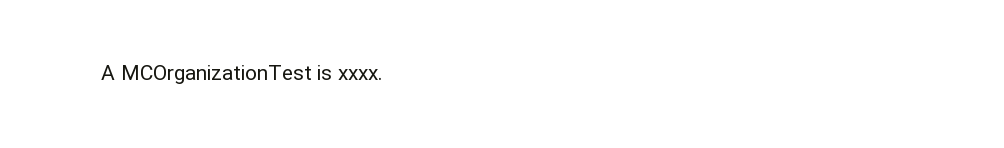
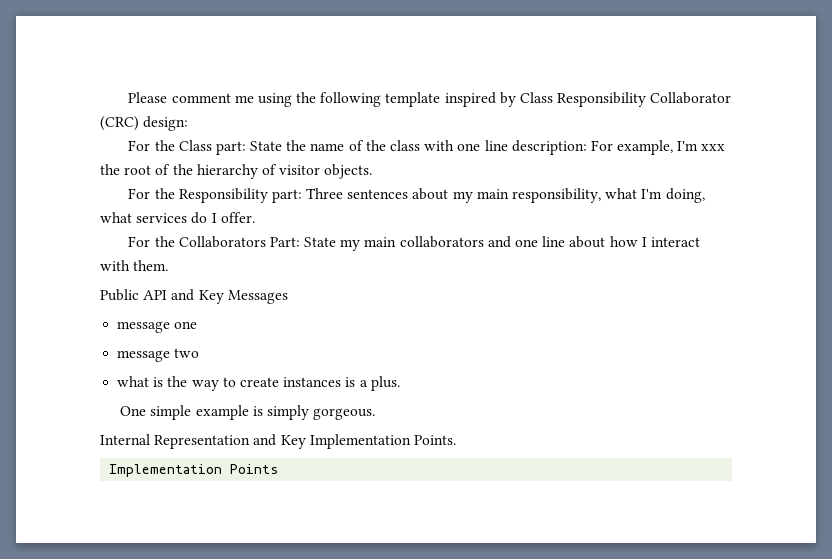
[101,65,384,84] A MCOrganizationTest is xxxx. -> [128,92,732,107] [100,116,189,131] [128,140,726,155] [100,164,373,179] [128,188,705,203] [100,212,255,224] [128,236,700,251] [100,260,169,271] [100,289,288,304] [117,321,198,333] [117,348,200,362] [117,376,400,391] [120,405,376,420] [100,434,456,449] [109,464,280,477] Please comment me using the following template inspired by Class Responsibility Collaborator (CRC) design: // For the Class part: State the name of the class with one line description: For example, I'm xxx the root of the hierarchy of visitor objects. // For the Responsibility part: Three sentences about my main responsibility, what I'm doing, what services do I offer. // For the Collaborators Part: State my main collaborators and one line about how I interact with them. // Public API and Key Messages // message one // message two // what is the way to create instances is a plus. // One simple example is simply gorgeous. // Internal Representation and Key Implementation Points. // Implementation Points

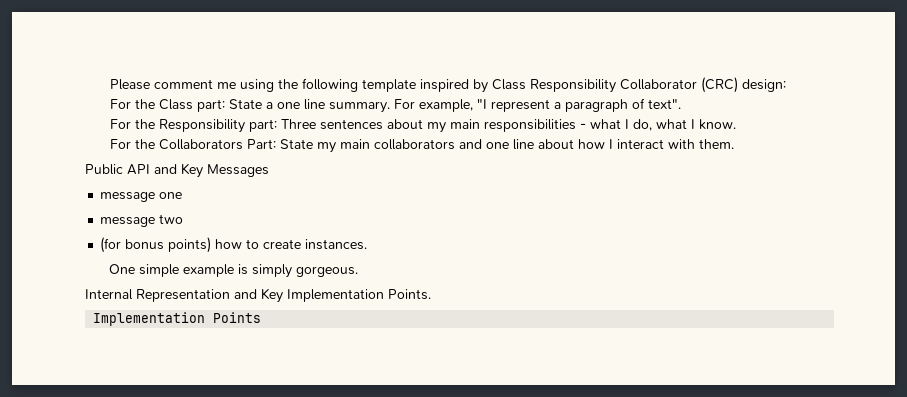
[286,140,587,155] the name of the class with one line description: -> [265,99,390,113] a one line summary.
[677,141,726,151] [100,164,373,179] I'm xxx the root of the hierarchy of visitor objects. -> [476,98,681,112] "I represent a paragraph of text".
[512,188,705,203] [100,212,255,224] responsibility, what I'm doing, what services do I offer. -> [483,119,736,132] responsibilities - what I do, what I know.
[117,376,400,391] what is the way to create instances is a plus. -> [100,237,368,253] (for bonus points) how to create instances.

